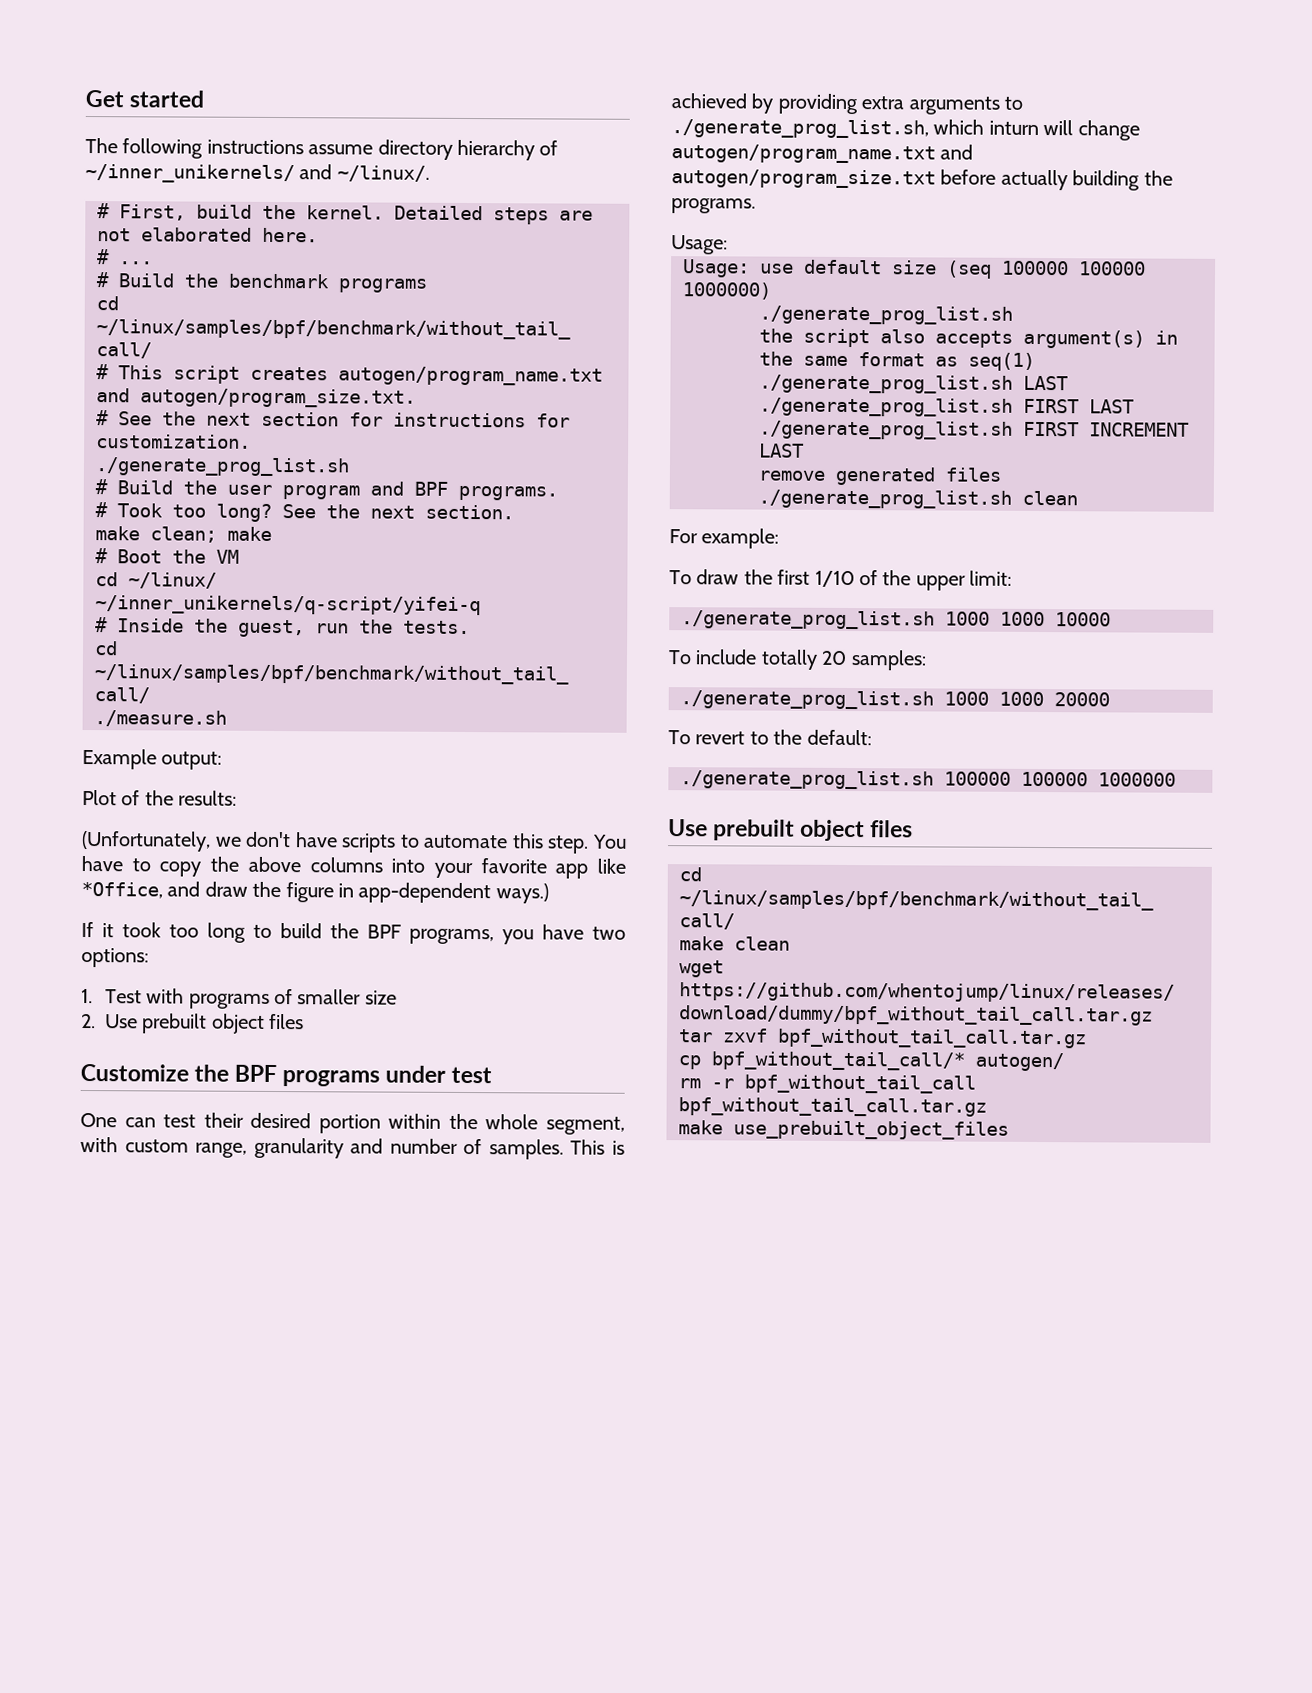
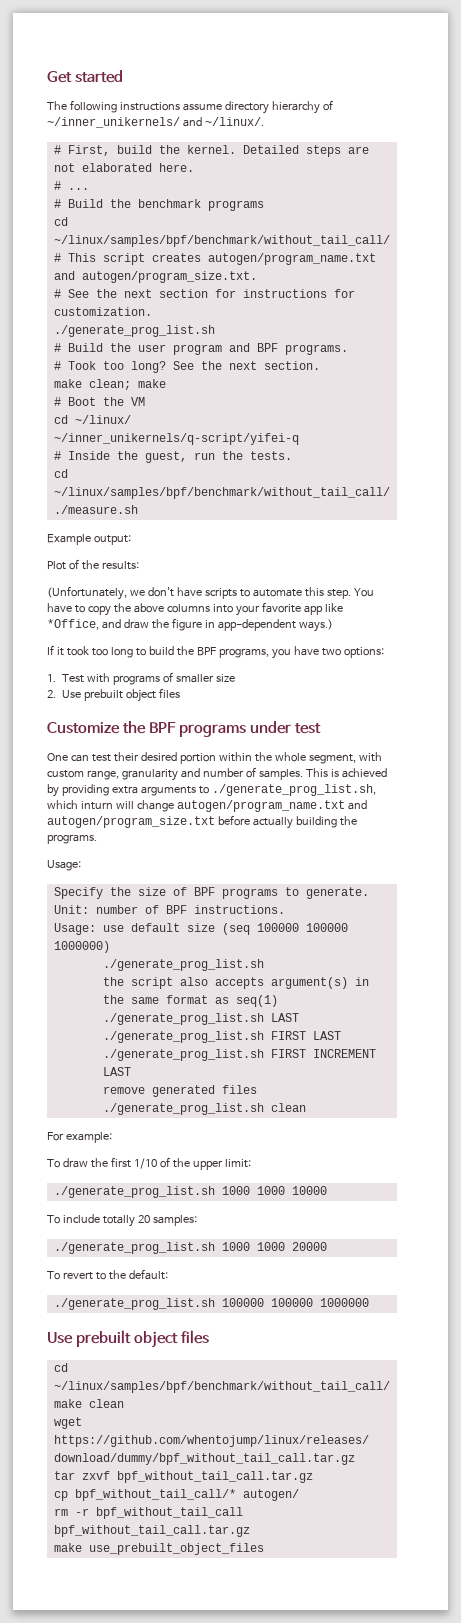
(728, 245) none -> [53,887,369,899] [53,905,285,914] // Specify the size of BPF programs to generate. Unit: number of BPF instructions.

